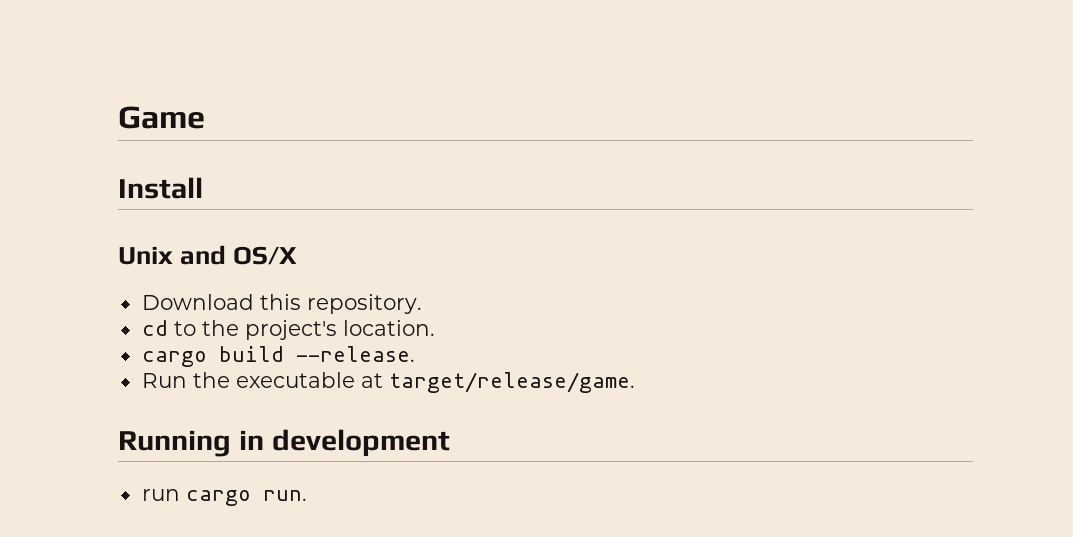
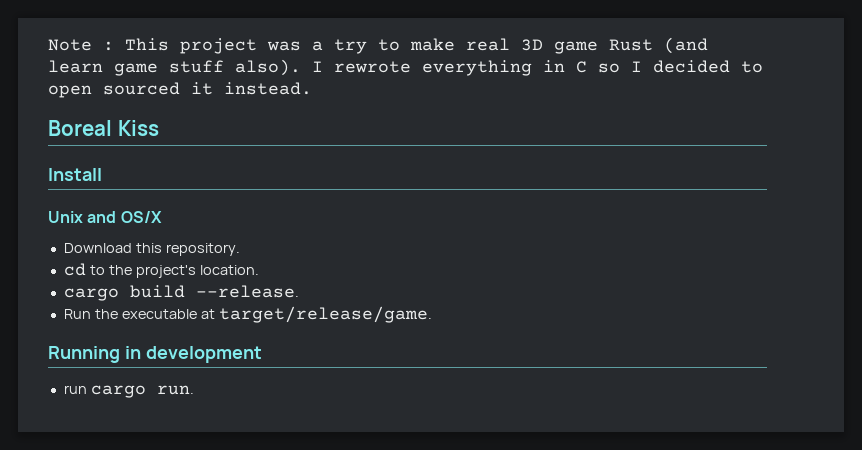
[118,106,205,129] Game -> [48,37,708,54] [48,59,763,76] [48,82,312,98] [48,120,159,136] Note : This project was a try to make real 3D game Rust (and learn game stuff also). I rewrote everything in C so I decided to open sourced it instead. // Boreal Kiss

